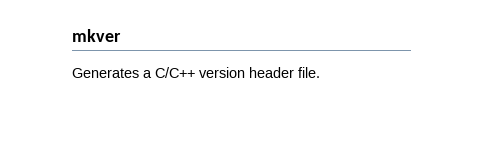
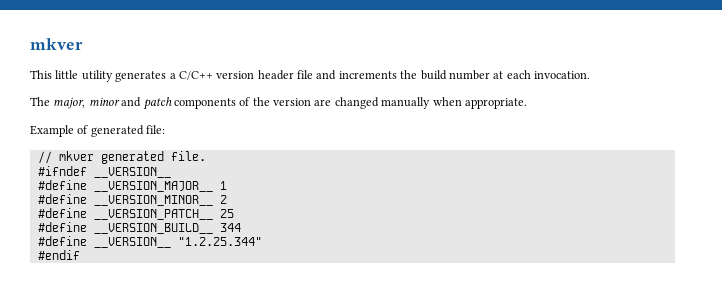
[72,67,320,78] Generates a C/C++ version header file. -> [30,70,590,82] [30,97,527,110] [30,125,166,137] [37,151,206,164] [37,166,171,178] [37,180,227,192] [37,194,227,206] [37,208,234,220] [37,222,241,234] [37,236,262,248] [37,250,80,260] This little utility generates a C/C++ version header file and increments the build number at each invocation. // The major, minor and patch components of the version are changed manually when appropriate. // Example of generated file: // // mkver generated file. // #ifndef __VERSION__ // #define __VERSION_MAJOR__ 1 // #define __VERSION_MINOR__ 2 // #define __VERSION_PATCH__ 25 // #define __VERSION_BUILD__ 344 // #define __VERSION__ "1.2.25.344" // #endif

